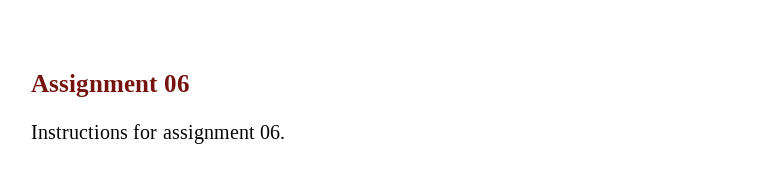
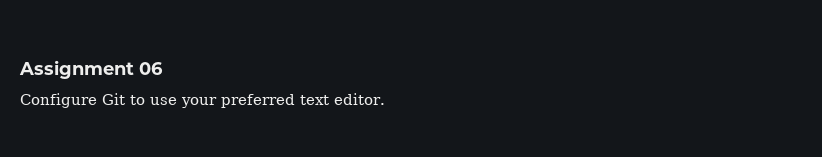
[31,124,286,144] Instructions for assignment 06. -> [20,93,385,108] Configure Git to use your preferred text editor.

